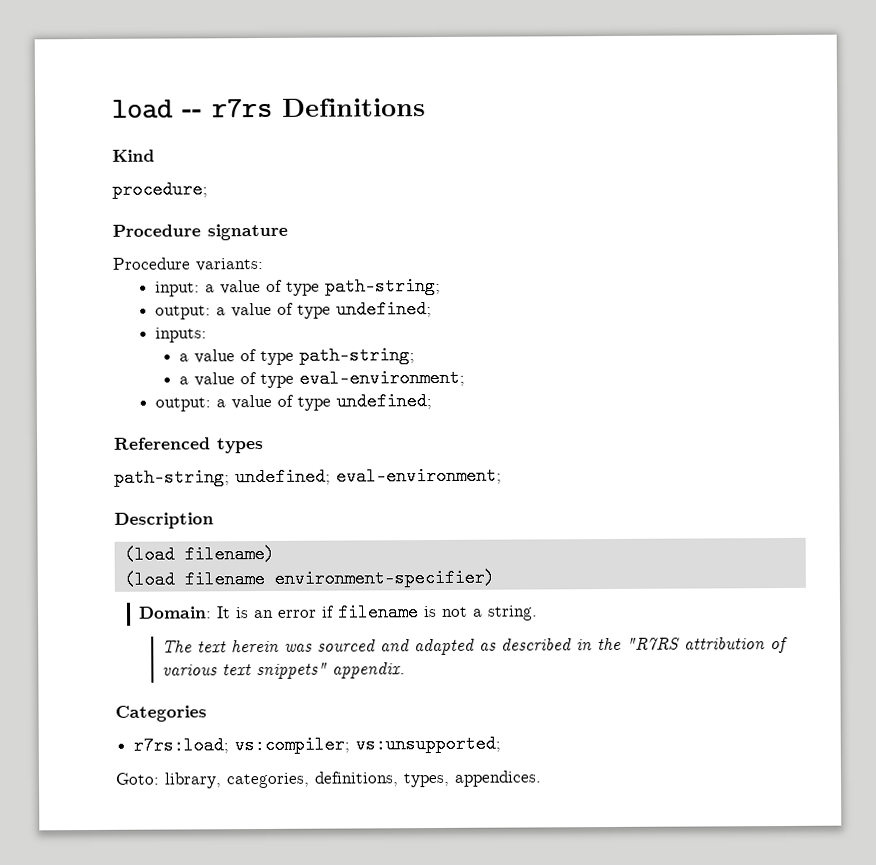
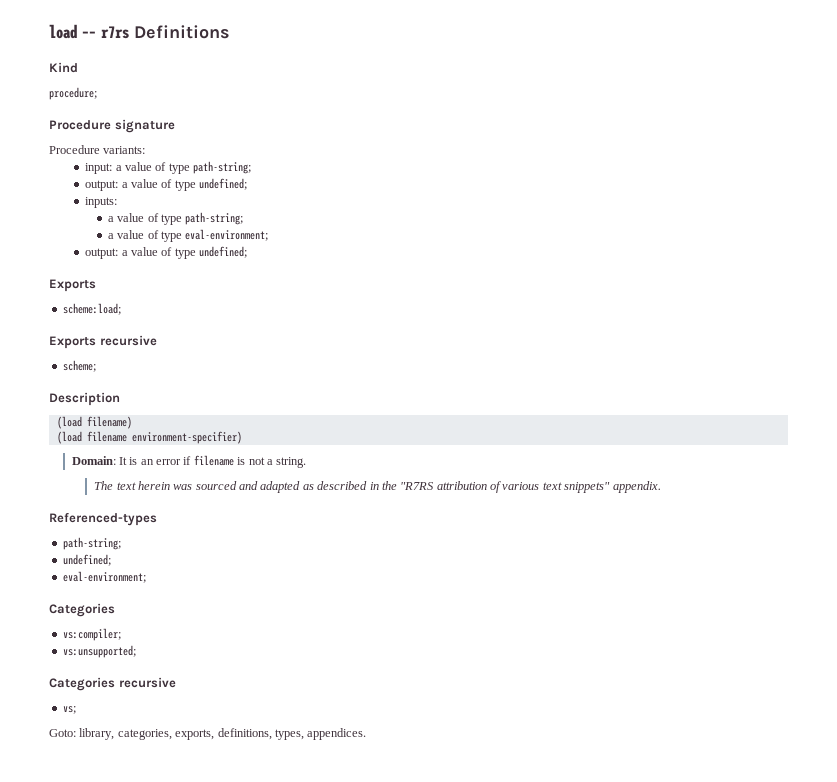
[114,437,264,454] [114,466,502,487] Referenced types // path-string; undefined; eval-environment; -> [49,279,96,292] [62,303,121,315] [49,335,157,349] [62,360,96,372] Exports // scheme:load; // Exports recursive // scheme;
(406, 670) none -> [49,512,157,526] [62,537,121,550] [62,554,111,566] [62,571,146,583] // Referenced-types // path-string; // undefined; // eval-environment;
[133,736,230,755] r7rs:load; -> (115, 610) none
(351, 745) none -> (121, 634) //
(502, 744) none -> [49,677,176,691] [62,706,76,714] // Categories recursive // vs;
(310, 780) none -> [175,729,215,740] exports,

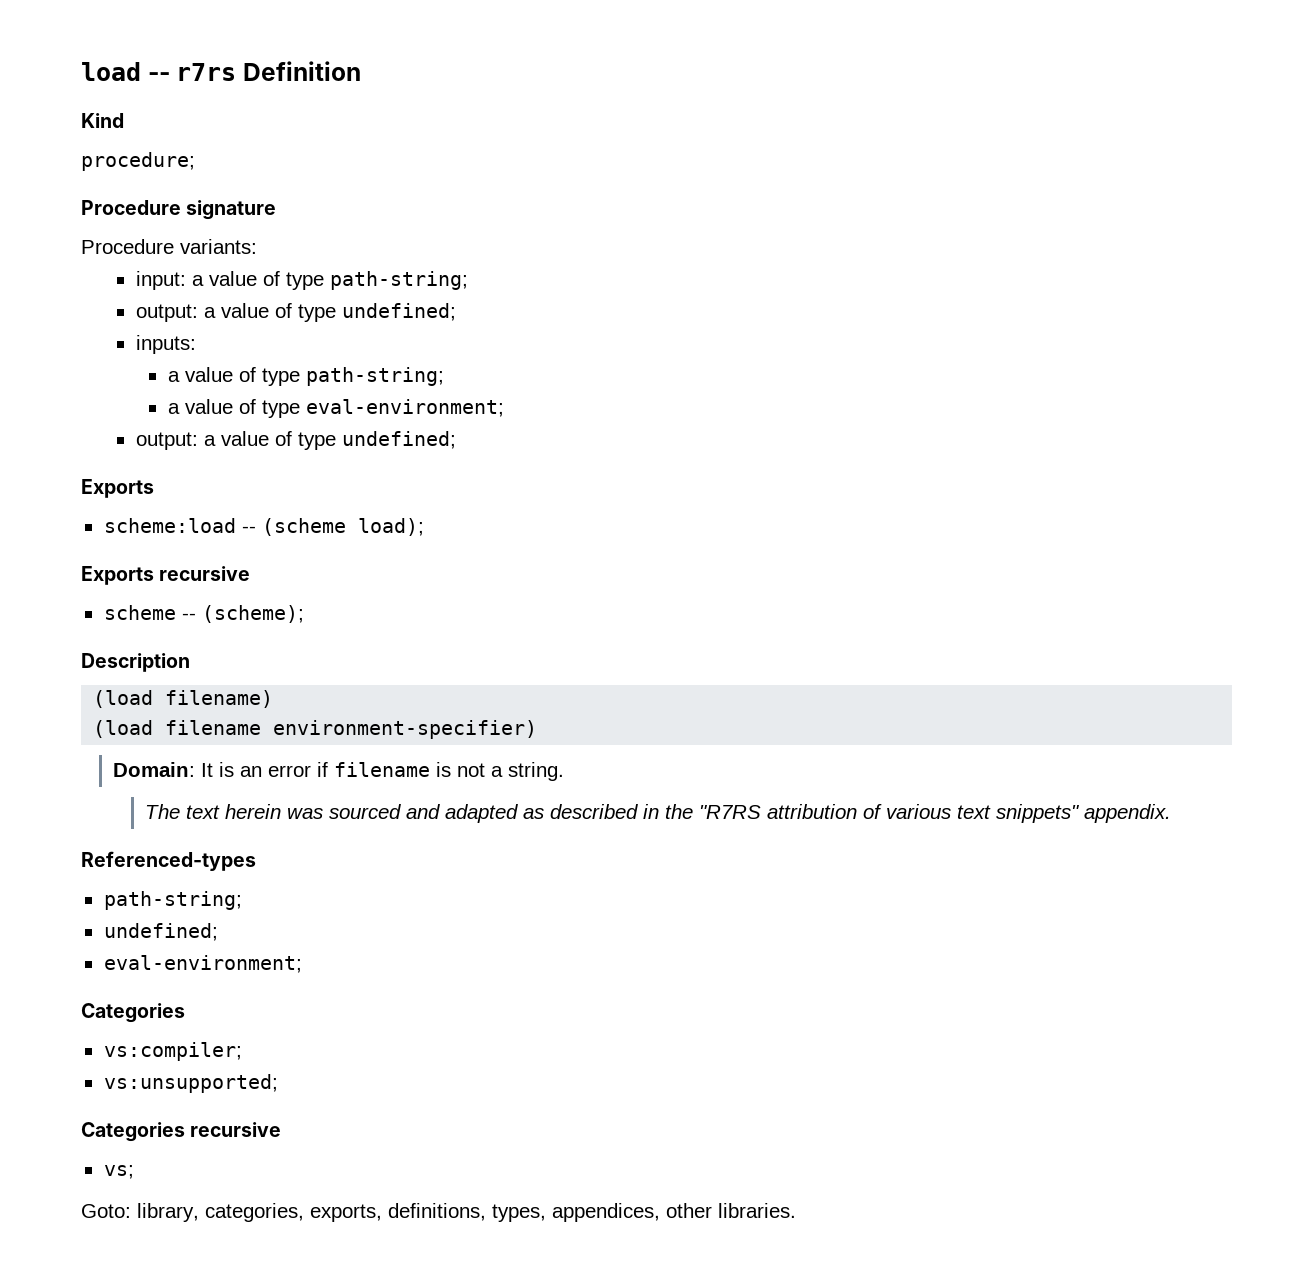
[134,25,230,39] Definitions -> [242,61,361,81] Definition
[62,303,121,315] scheme:load; -> [103,518,424,536] scheme:load -- (scheme load);
[62,360,96,372] scheme; -> [103,605,304,623] scheme -- (scheme);
[307,728,367,740] appendices. -> [552,1203,796,1222] appendices, other libraries.

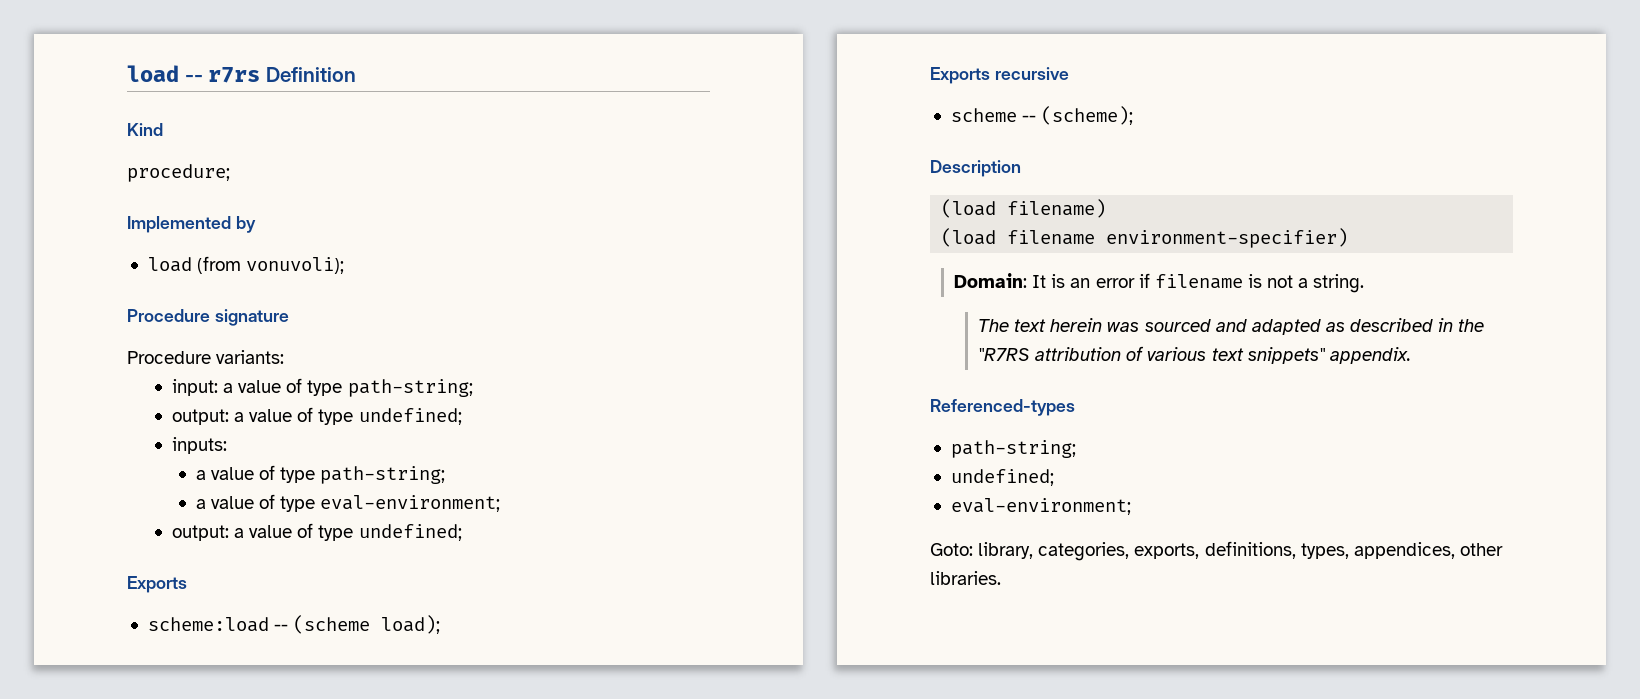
(195, 161) none -> [127,216,256,233] [147,256,345,274] // Implemented by // load (from vonuvoli);
[81,1003,185,1023] [103,1042,242,1061] [103,1074,278,1093] [81,1122,282,1142] [103,1165,134,1179] // Categories // vs:compiler; // vs:unsupported; // Categories recursive // vs; -> (1131, 506) none

